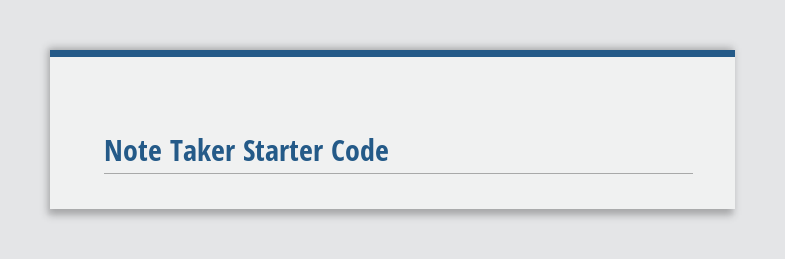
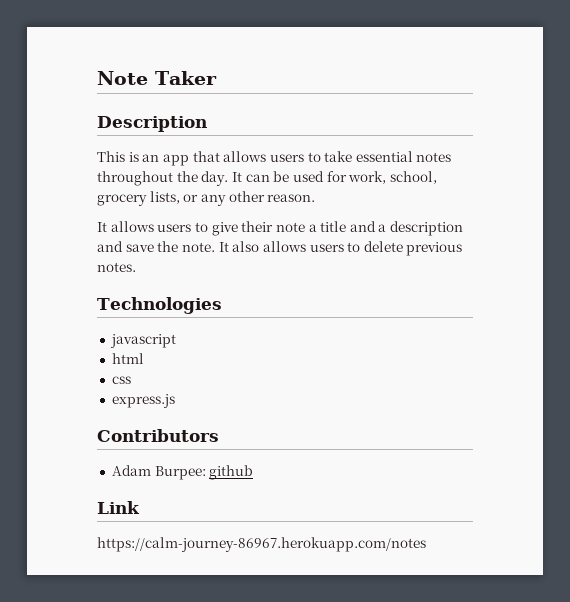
[242,138,389,161] Starter Code -> [97,116,207,132] [97,151,452,166] [97,171,437,186] [97,191,316,206] [97,221,464,236] [97,241,463,256] [97,262,136,272] [97,297,222,314] [109,334,176,348] [111,353,144,364] [111,376,131,384] [111,394,175,408] [97,429,219,442] [111,465,254,480] [97,501,140,514] [97,537,426,552] // Description // This is an app that allows users to take essential notes throughout the day. It can be used for work, school, grocery lists, or any other reason. // It allows users to give their note a title and a description and save the note. It also allows users to delete previous notes. // Technologies // javascript // html // css // express.js // Contributors // Adam Burpee: github // Link // https://calm-journey-86967.herokuapp.com/notes

